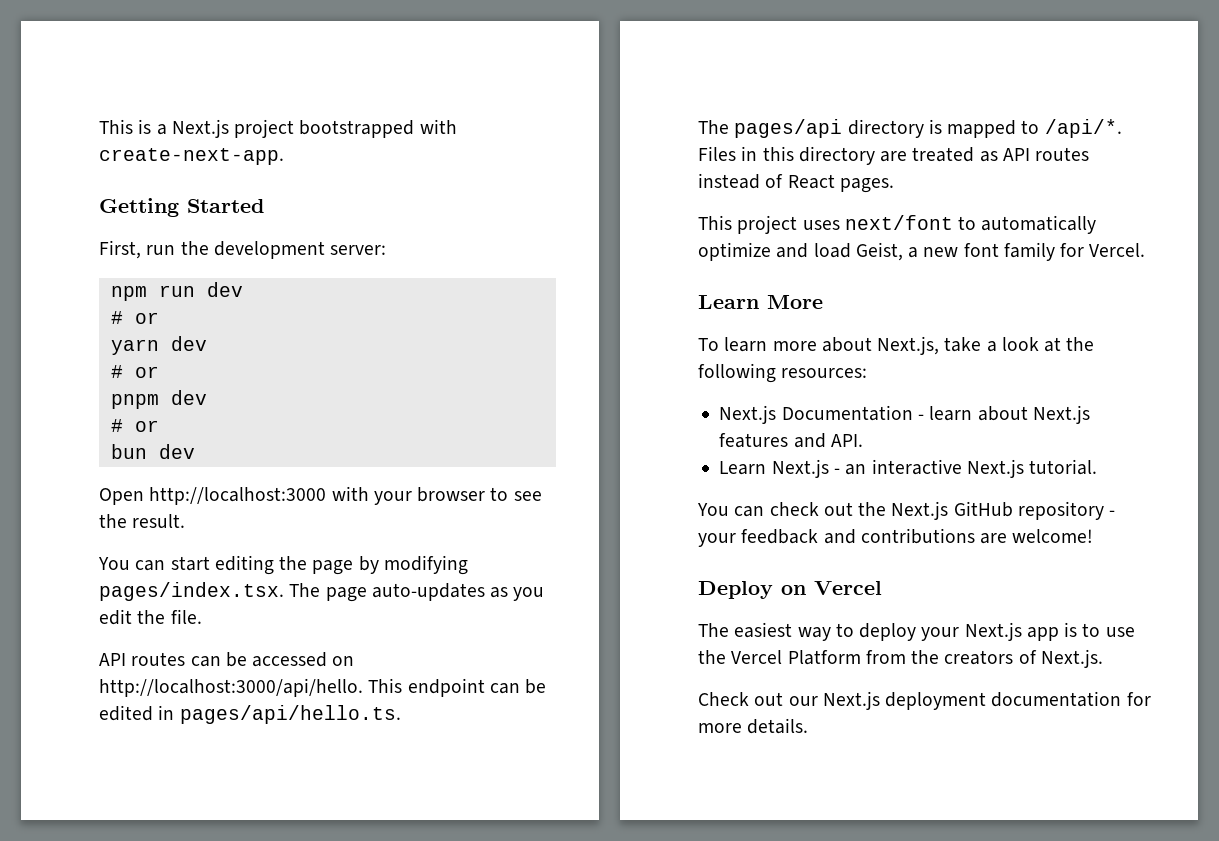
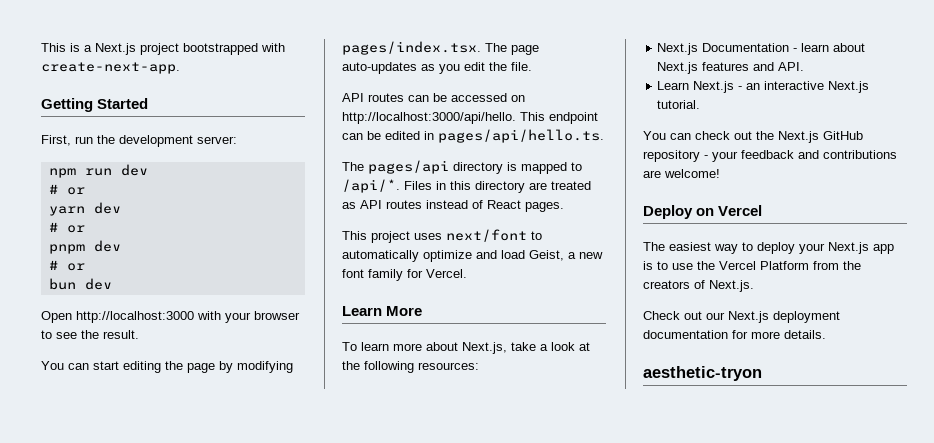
(809, 726) none -> [643,366,762,381] // aesthetic-tryon

